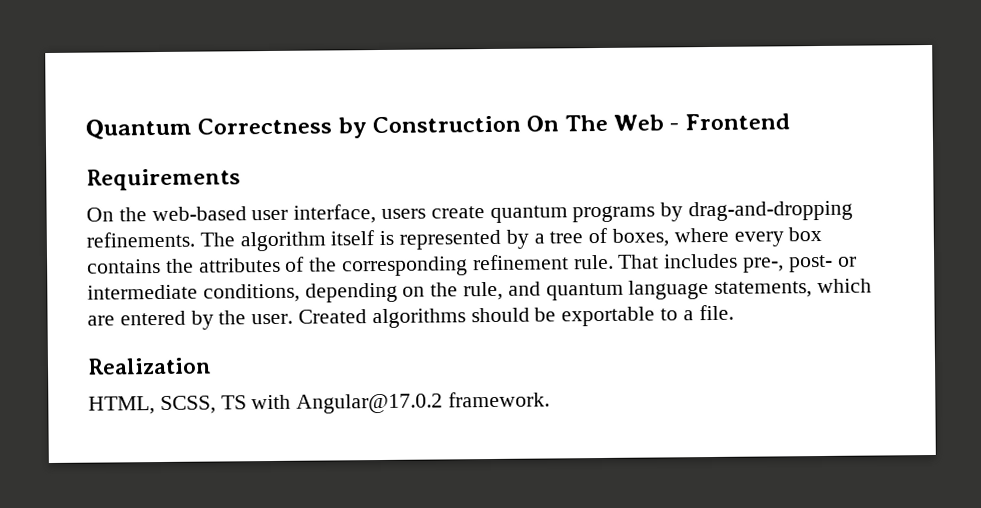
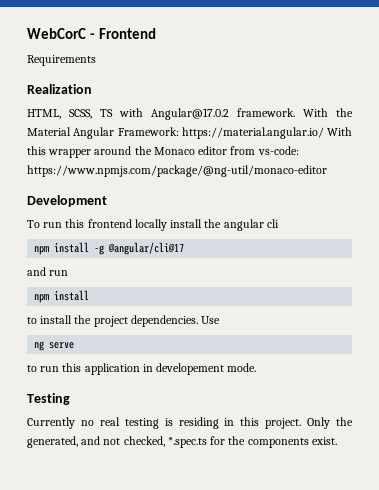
[85,113,790,140] [86,168,241,191] [86,200,854,224] [86,226,823,252] [87,253,857,277] [87,278,873,303] [87,304,734,330] Quantum Correctness by Construction On The Web - Frontend // Requirements // On the web-based user interface, users create quantum programs by drag-and-dropping refinements. The algorithm itself is represented by a tree of boxes, where every box contains the attributes of the corresponding refinement rule. That includes pre-, post- or intermediate conditions, depending on the rule, and quantum language statements, which are entered by the user. Created algorithms should be exportable to a file. -> [27,28,156,39] [27,55,96,66] WebCorC - Frontend // Requirements
(551, 399) none -> [303,108,353,117] [27,127,352,139] [27,146,299,158] [27,165,327,177] [27,195,107,207] [27,219,279,231] [34,242,185,255] [27,267,69,276] [34,290,90,303] [27,315,221,327] [34,341,75,351] [27,363,257,375] [27,393,70,405] [27,417,353,429] [27,436,337,448] With the Material Angular Framework: https://material.angular.io/ With this wrapper around the Monaco editor from vs-code: https://www.npmjs.com/package/@ng-util/monaco-editor // Development // To run this frontend locally install the angular cli // npm install -g @angular/cli@17 // and run // npm install // to install the project dependencies. Use // ng serve // to run this application in developement mode. // Testing // Currently no real testing is residing in this project. Only the generated, and not checked, *.spec.ts for the components exist.

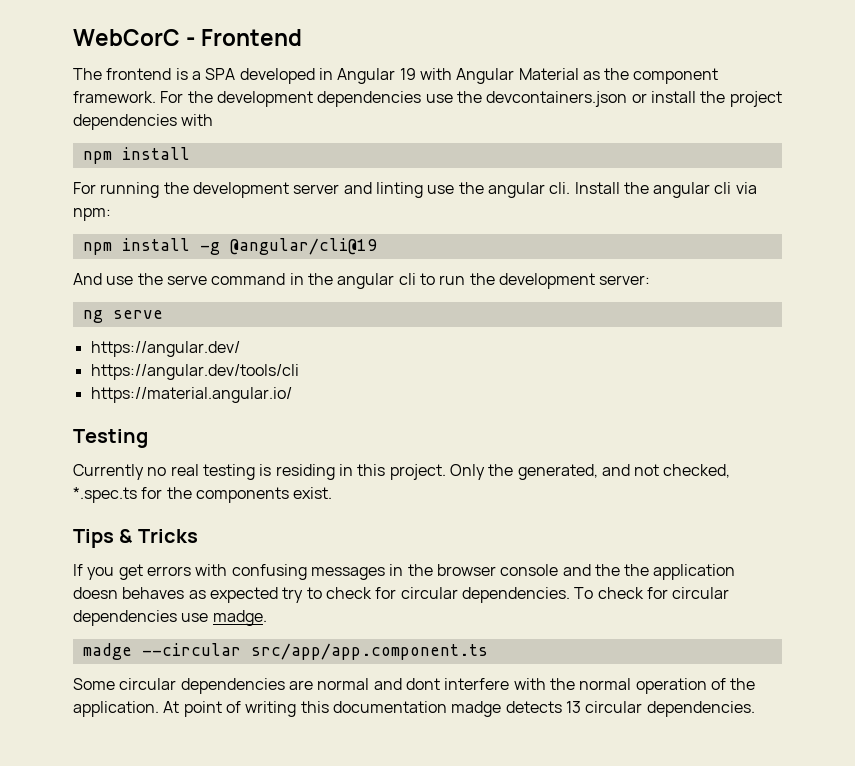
[27,55,96,66] [27,84,92,94] [27,108,353,120] [27,127,352,139] [27,146,299,158] [27,165,327,177] [27,195,107,207] [27,219,279,231] Requirements // Realization // HTML, SCSS, TS with Angular@17.0.2 framework. With the Material Angular Framework: https://material.angular.io/ With this wrapper around the Monaco editor from vs-code: https://www.npmjs.com/package/@ng-util/monaco-editor // Development // To run this frontend locally install the angular cli -> [73,68,719,84] [73,91,782,107] [73,114,214,130] [82,147,190,164] [73,182,757,198] [73,208,111,221] The frontend is a SPA developed in Angular 19 with Angular Material as the component framework. For the development dependencies use the devcontainers.json or install the project dependencies with // npm install // For running the development server and linting use the angular cli. Install the angular cli via npm:
[108,242,185,255] [27,267,69,276] [34,290,90,303] [27,315,221,327] [34,341,75,351] [27,363,257,375] @angular/cli@17 // and run // npm install // to install the project dependencies. Use // ng serve // to run this application in developement mode. -> [229,238,377,255] [73,273,651,289] [82,310,163,323] [90,341,240,357] [90,364,299,380] [90,387,292,403] @angular/cli@19 // And use the serve command in the angular cli to run the development server: // ng serve // https://angular.dev/ // https://angular.dev/tools/cli // https://material.angular.io/
(337, 441) none -> [73,529,198,548] [73,564,736,580] [73,587,730,603] [73,610,267,626] [82,643,488,660] [73,678,756,694] [73,701,755,717] // Tips & Tricks // If you get errors with confusing messages in the browser console and the the application doesn behaves as expected try to check for circular dependencies. To check for circular dependencies use madge. // madge --circular src/app/app.component.ts // Some circular dependencies are normal and dont interfere with the normal operation of the application. At point of writing this documentation madge detects 13 circular dependencies.

